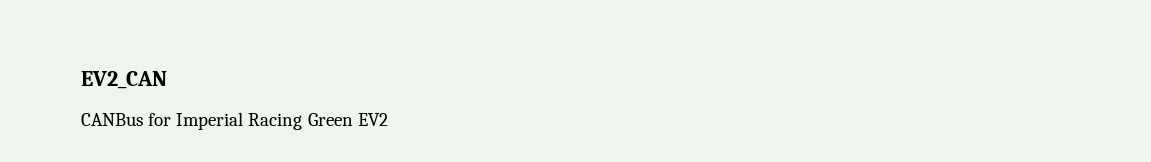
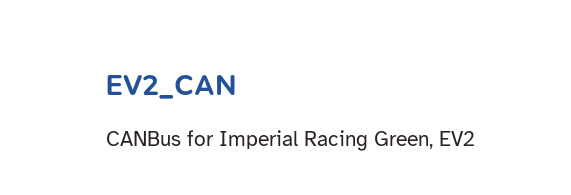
[307,113,353,126] Green -> [374,131,433,149] Green,

